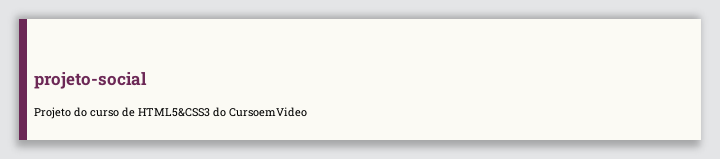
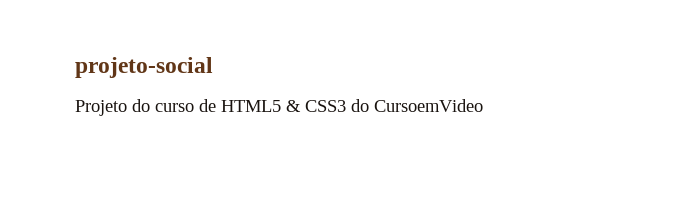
[138,108,210,117] HTML5&CSS3 -> [221,100,346,112] HTML5 & CSS3

